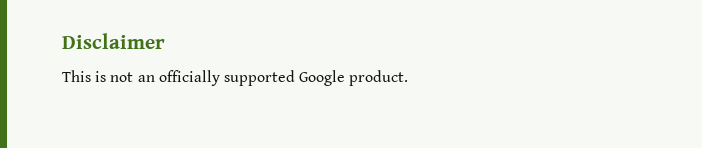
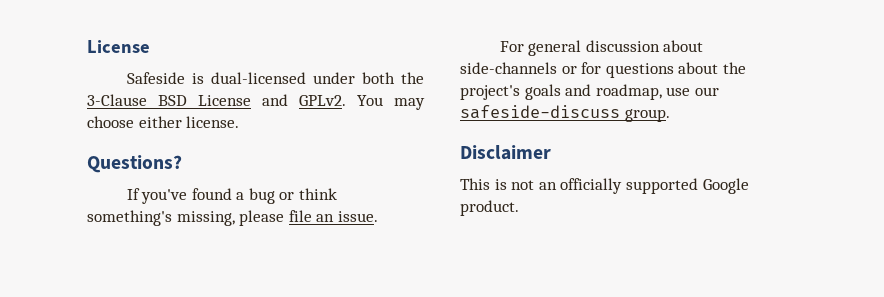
(62, 41) none -> [87,40,150,53] [126,72,424,84] [87,94,425,110] [87,116,240,128] [87,155,182,173] [126,188,338,204] [87,210,378,226] [499,40,704,56] [460,62,746,78] [460,84,719,100] [460,105,670,122] License // Safeside is dual-licensed under both the 3-Clause BSD License and GPLv2. You may choose either license. // Questions? // If you've found a bug or think something's missing, please file an issue. // For general discussion about side-channels or for questions about the project's goals and roadmap, use our safeside-discuss group. //

